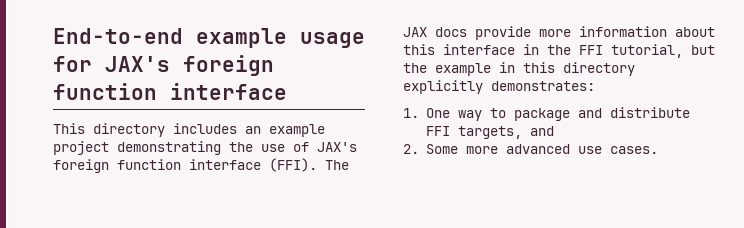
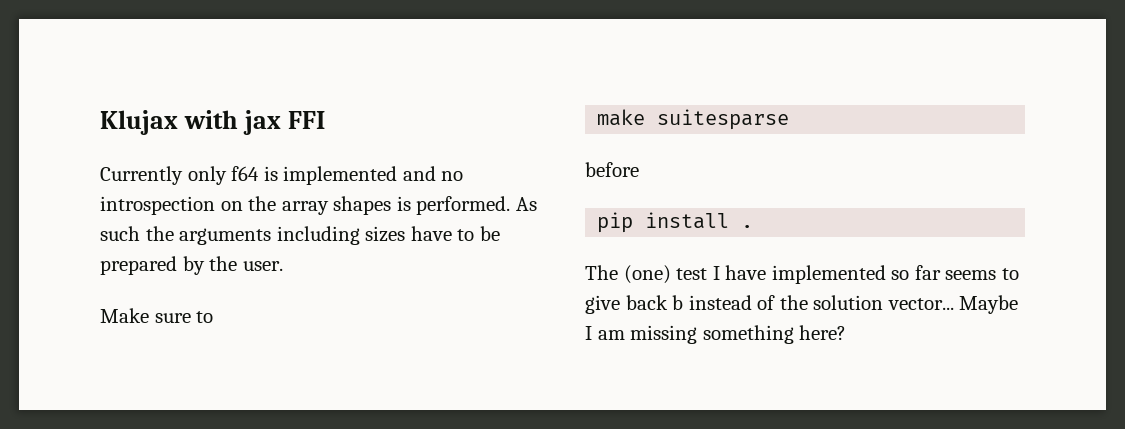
[53,28,365,48] [53,55,274,76] [53,83,287,100] [53,123,325,137] [53,141,357,155] [53,158,349,173] [403,26,715,40] [403,44,715,58] [403,62,635,76] [403,80,595,94] [403,107,690,121] [425,126,554,139] [403,144,658,154] End-to-end example usage for JAX's foreign function interface // This directory includes an example project demonstrating the use of JAX's foreign function interface (FFI). The JAX docs provide more information about this interface in the FFI tutorial, but the example in this directory explicitly demonstrates: // 1. One way to package and distribute FFI targets, and // 2. Some more advanced use cases. -> [100,110,326,135] [100,166,464,185] [100,196,537,215] [100,226,500,245] [100,256,283,275] [100,308,214,323] [597,109,790,130] [585,162,639,177] [597,212,754,233] [585,265,1019,284] [585,295,1019,314] [585,325,847,344] Klujax with jax FFI // Currently only f64 is implemented and no introspection on the array shapes is performed. As such the arguments including sizes have to be prepared by the user. // Make sure to // make suitesparse // before // pip install . // The (one) test I have implemented so far seems to give back b instead of the solution vector... Maybe I am missing something here?

